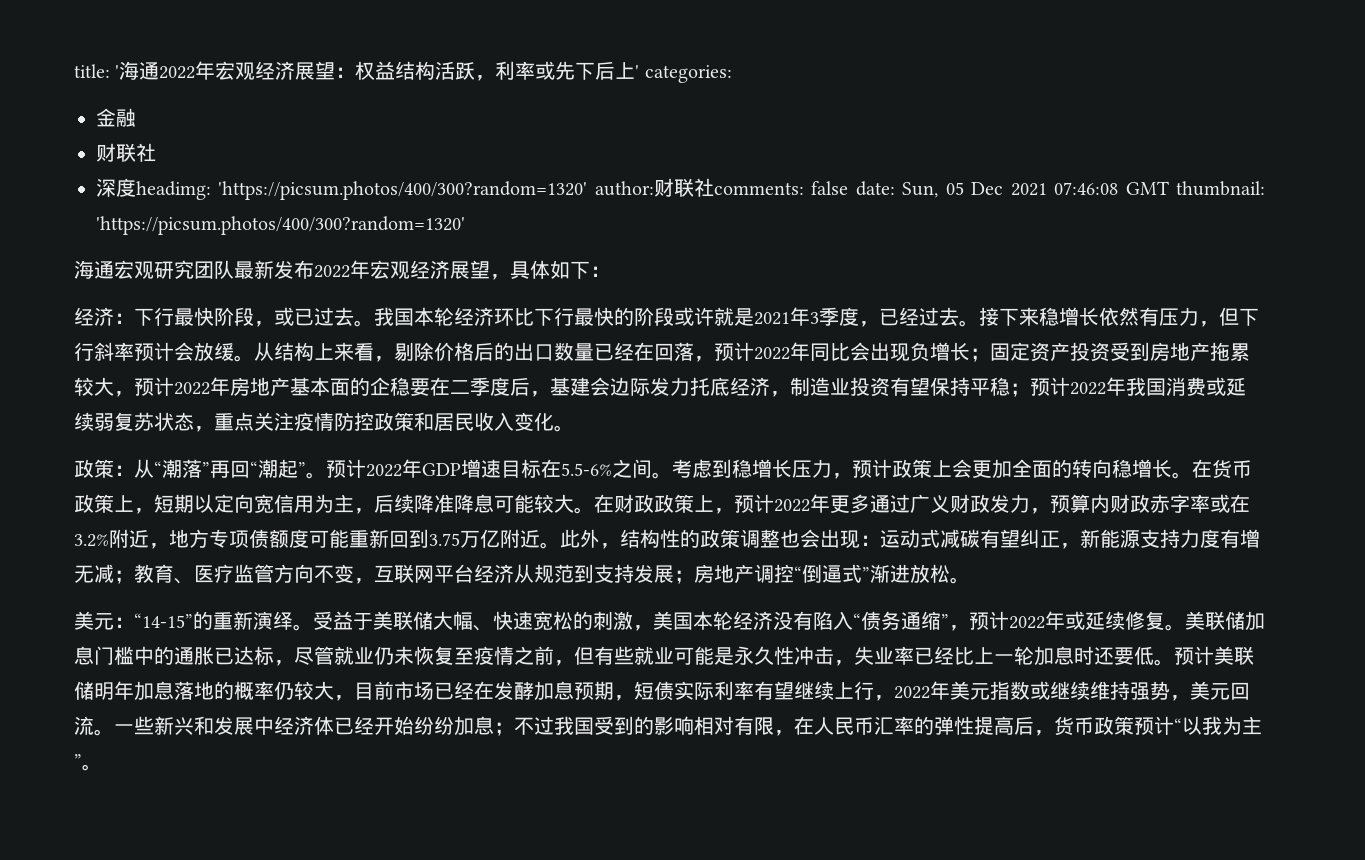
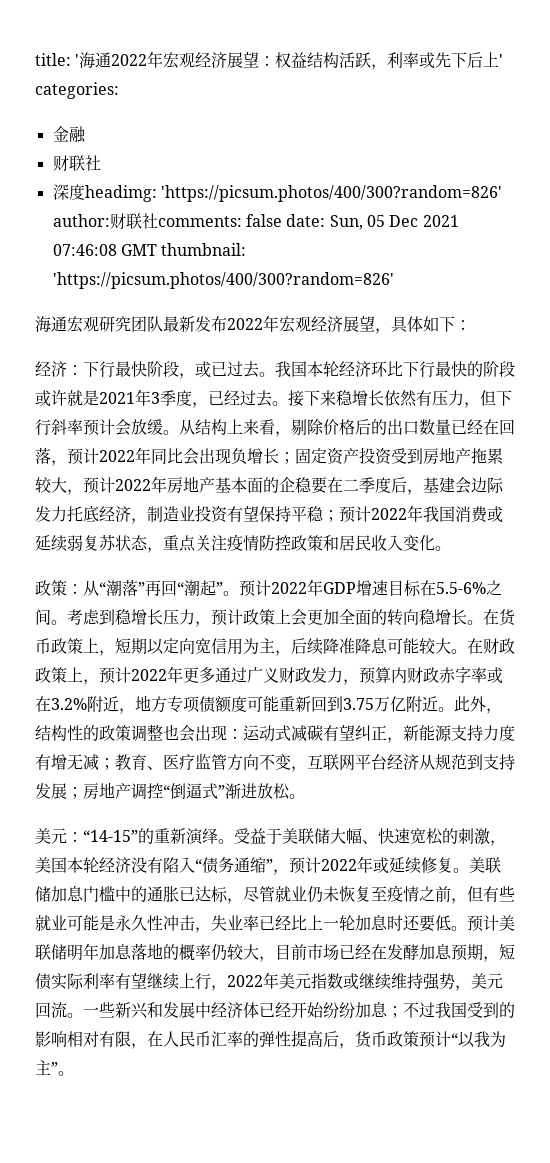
[218,181,588,200] 'https://picsum.photos/400/300?random=1320' -> [160,185,502,202] 'https://picsum.photos/400/300?random=826'
[96,216,465,235] 'https://picsum.photos/400/300?random=1320' -> [52,272,394,289] 'https://picsum.photos/400/300?random=826'

